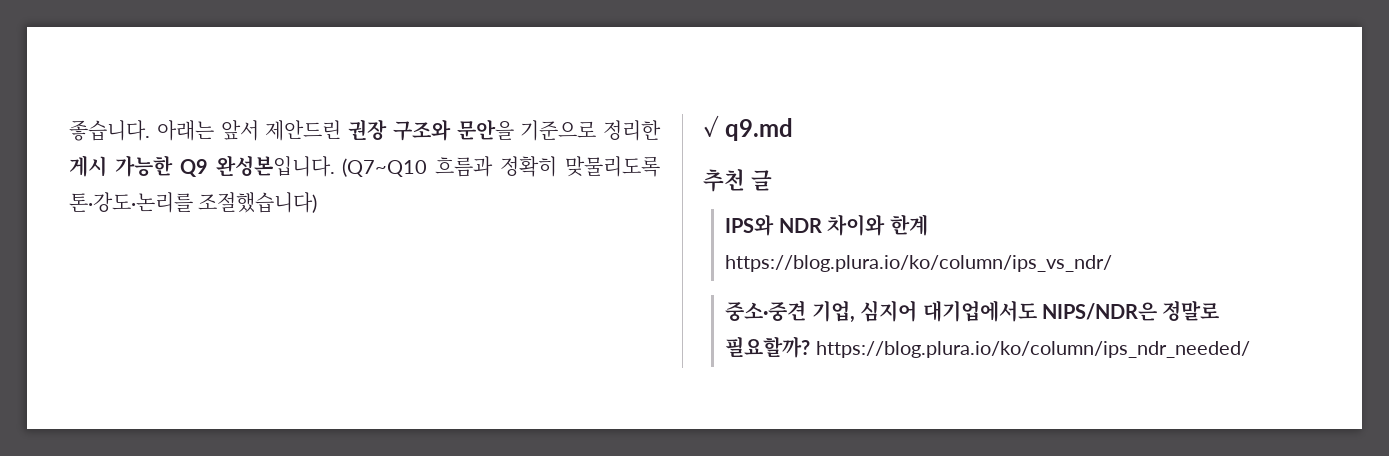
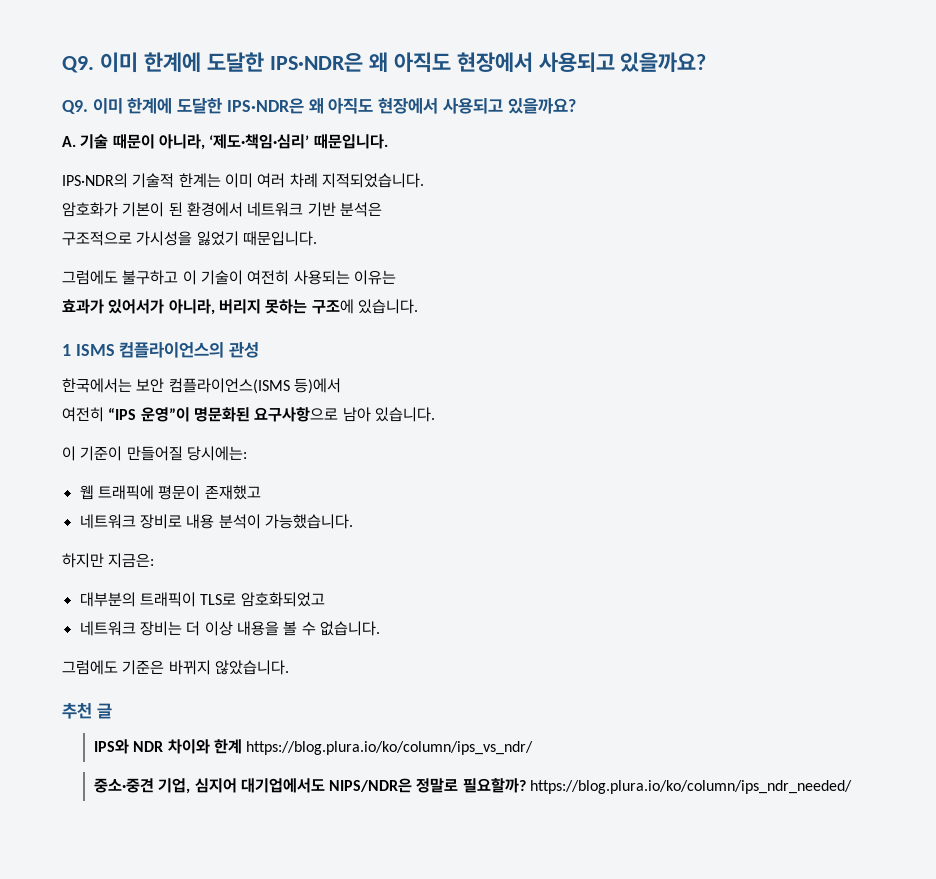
[69,119,661,141] [69,155,661,177] [69,192,318,213] [703,115,794,141] 좋습니다. 아래는 앞서 제안드린 권장 구조와 문안을 기준으로 정리한 게시 가능한 Q9 완성본입니다. (Q7~Q10 흐름과 정확히 맞물리도록 톤·강도·논리를 조절했습니다) // ✓ q9.md -> [62,52,707,73] [62,98,576,114] [62,134,388,150] [62,173,424,188] [62,202,382,217] [62,231,317,246] [62,270,396,285] [62,299,418,315] [62,342,260,358] [62,378,341,394] [62,407,435,422] [62,446,247,461] [79,485,261,500] [79,514,353,529] [62,553,155,568] [79,592,325,607] [79,621,380,636] [62,660,289,675] Q9. 이미 한계에 도달한 IPS·NDR은 왜 아직도 현장에서 사용되고 있을까요? // Q9. 이미 한계에 도달한 IPS·NDR은 왜 아직도 현장에서 사용되고 있을까요? // A. 기술 때문이 아니라, ‘제도·책임·심리’ 때문입니다. // IPS·NDR의 기술적 한계는 이미 여러 차례 지적되었습니다. // 암호화가 기본이 된 환경에서 네트워크 기반 분석은 // 구조적으로 가시성을 잃었기 때문입니다. // 그럼에도 불구하고 이 기술이 여전히 사용되는 이유는 // 효과가 있어서가 아니라, 버리지 못하는 구조에 있습니다. // 1 ISMS 컴플라이언스의 관성 // 한국에서는 보안 컴플라이언스(ISMS 등)에서 // 여전히 “IPS 운영”이 명문화된 요구사항으로 남아 있습니다. // 이 기준이 만들어질 당시에는: // 웹 트래픽에 평문이 존재했고 // 네트워크 장비로 내용 분석이 가능했습니다. // 하지만 지금은: // 대부분의 트래픽이 TLS로 암호화되었고 // 네트워크 장비는 더 이상 내용을 볼 수 없습니다. // 그럼에도 기준은 바뀌지 않았습니다.

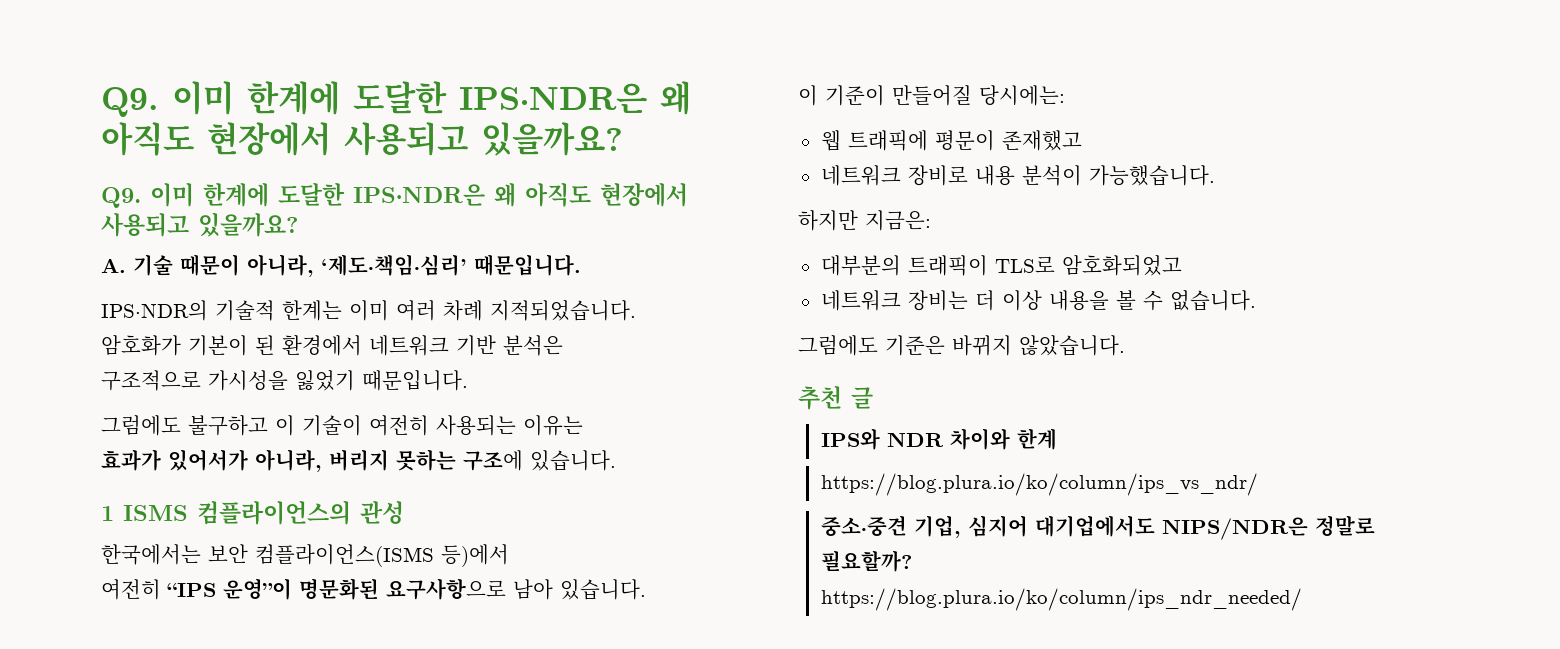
(242, 746) none -> (1057, 439) //
(526, 785) none -> (912, 561) //

